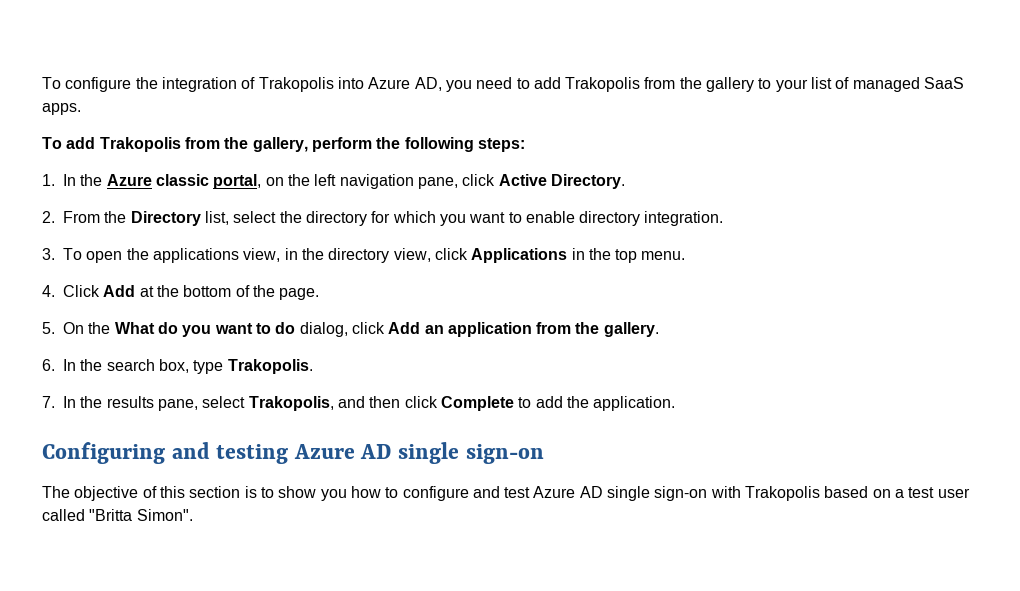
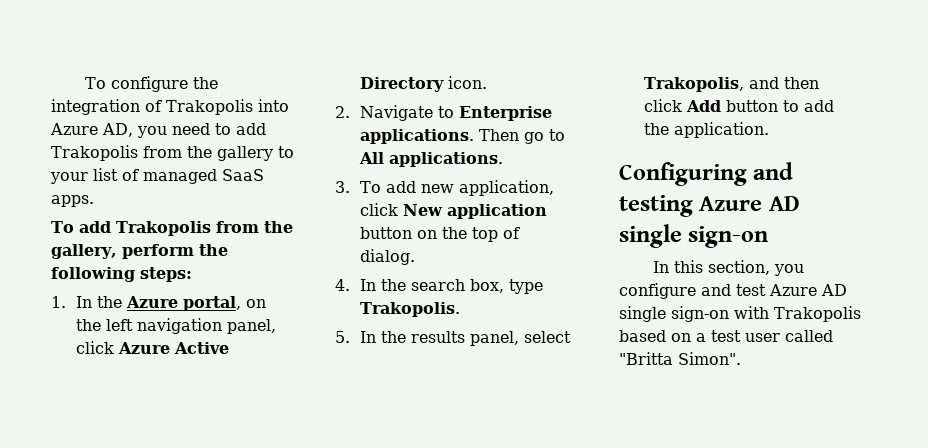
[155,174,209,186] classic -> (179, 302) none
[417,174,625,189] [42,211,724,226] [42,248,686,263] [42,285,320,300] [42,322,659,337] [42,359,55,371] pane, click Active Directory. // 2. From the Directory list, select the directory for which you want to enable directory integration. // 3. To open the applications view, in the directory view, click Applications in the top menu. // 4. Click Add at the bottom of the page. // 5. On the What do you want to do dialog, click Add an application from the gallery. // 6. -> [227,319,277,334] [76,341,230,354] [360,76,488,92] [335,105,553,121] [360,129,566,144] [359,152,504,167] [335,180,555,196] [360,203,548,219] [360,227,521,242] [360,249,416,265] [335,279,350,291] panel, click Azure Active Directory icon. // 2. Navigate to Enterprise applications. Then go to All applications. // 3. To add new application, click New application button on the top of dialog. // 4.
[42,396,55,408] 7. -> [335,331,350,343] 5.
[157,399,198,411] pane, -> [470,331,520,346] panel,
[440,396,514,411] Complete -> [686,100,779,112] Add button
[42,486,399,501] The objective of this section is to show you how to -> [653,260,805,276] In this section, you

